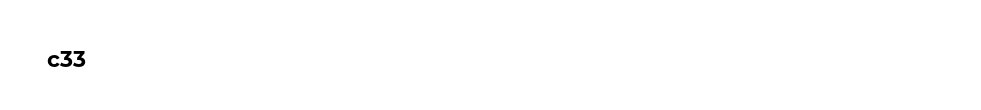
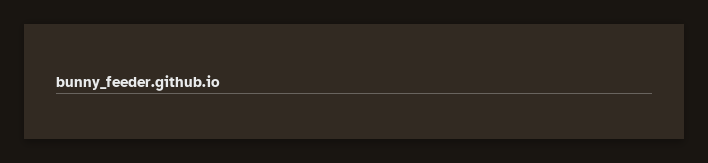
[47,51,86,67] c33 -> [56,75,220,91] bunny_feeder.github.io

